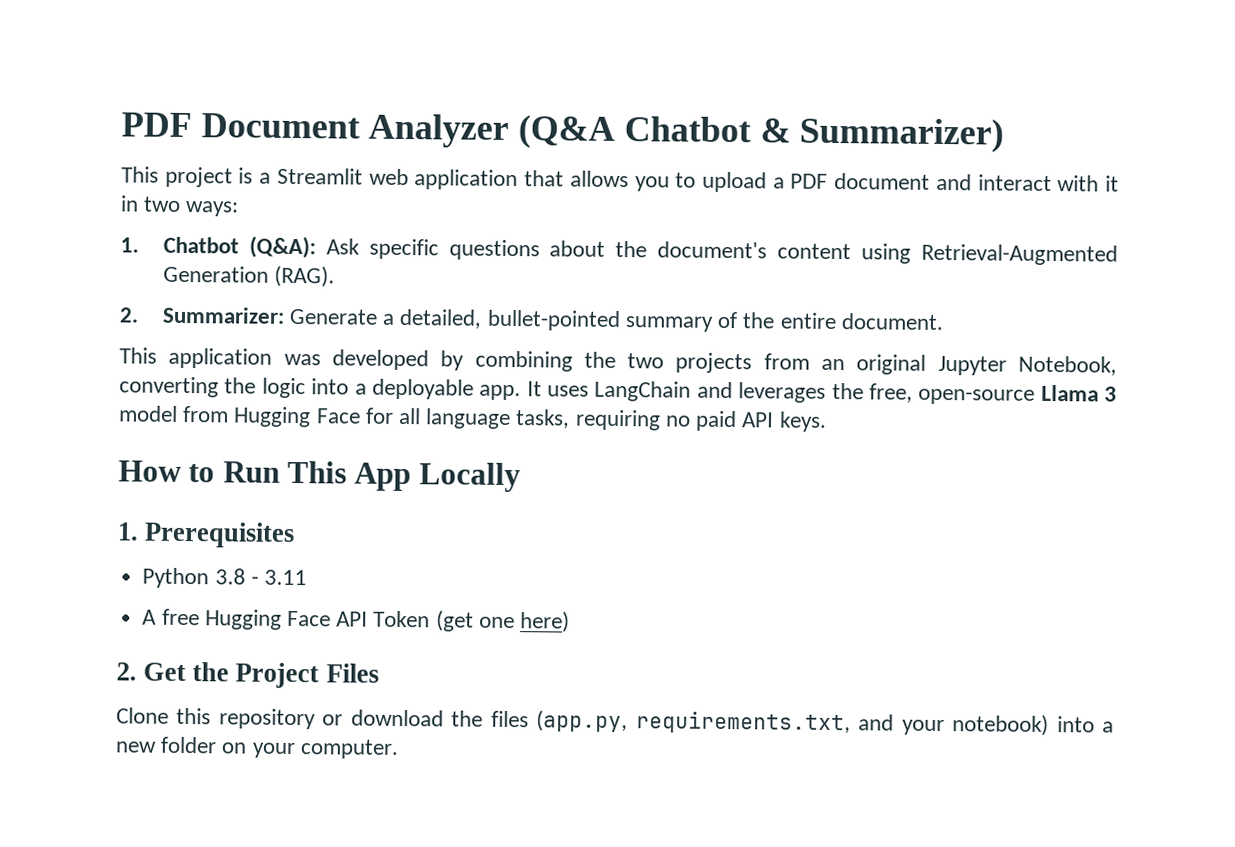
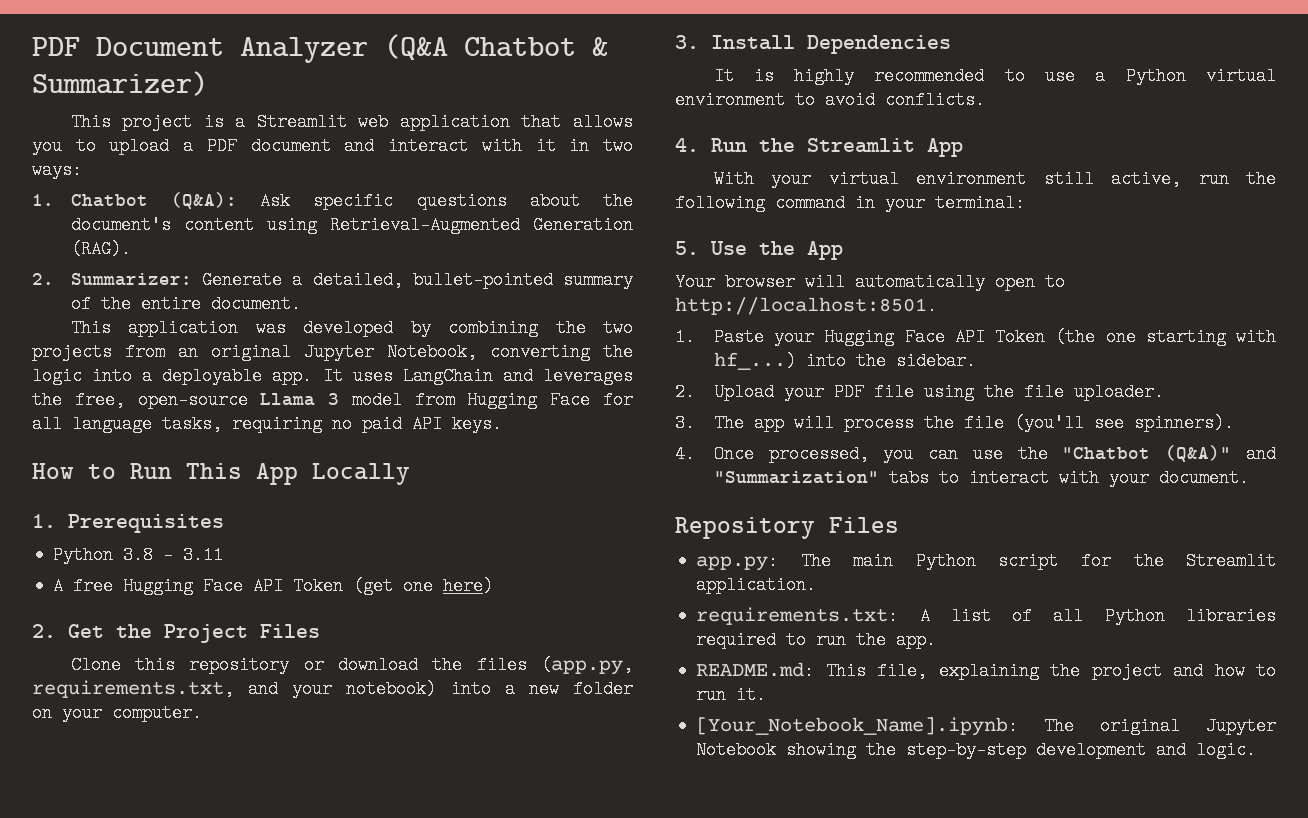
(399, 749) none -> [675,35,951,54] [713,67,1276,85] [675,91,985,109] [675,138,963,157] [713,170,1276,188] [675,194,1025,212] [675,241,843,260] [675,273,1065,291] [675,297,937,315] [675,328,1276,346] [713,352,976,370] [675,383,1164,401] [675,414,1234,432] [675,445,1276,463] [713,469,1249,487] [675,517,899,539] [696,552,1276,571] [696,576,817,594] [696,607,1276,625] [696,631,937,649] [696,662,1276,680] [696,686,767,704] [696,717,1276,736] [696,741,1257,759] // 3. Install Dependencies // It is highly recommended to use a Python virtual environment to avoid conflicts. // 4. Run the Streamlit App // With your virtual environment still active, run the following command in your terminal: // 5. Use the App // Your browser will automatically open to http://localhost:8501. // 1. Paste your Hugging Face API Token (the one starting with hf_...) into the sidebar. // 2. Upload your PDF file using the file uploader. // 3. The app will process the file (you'll see spinners). // 4. Once processed, you can use the "Chatbot (Q&A)" and "Summarization" tabs to interact with your document. // Repository Files // app.py: The main Python script for the Streamlit application. // requirements.txt: A list of all Python libraries required to run the app. // README.md: This file, explaining the project and how to run it. // [Your_Notebook_Name].ipynb: The original Jupyter Notebook showing the step-by-step development and logic.

